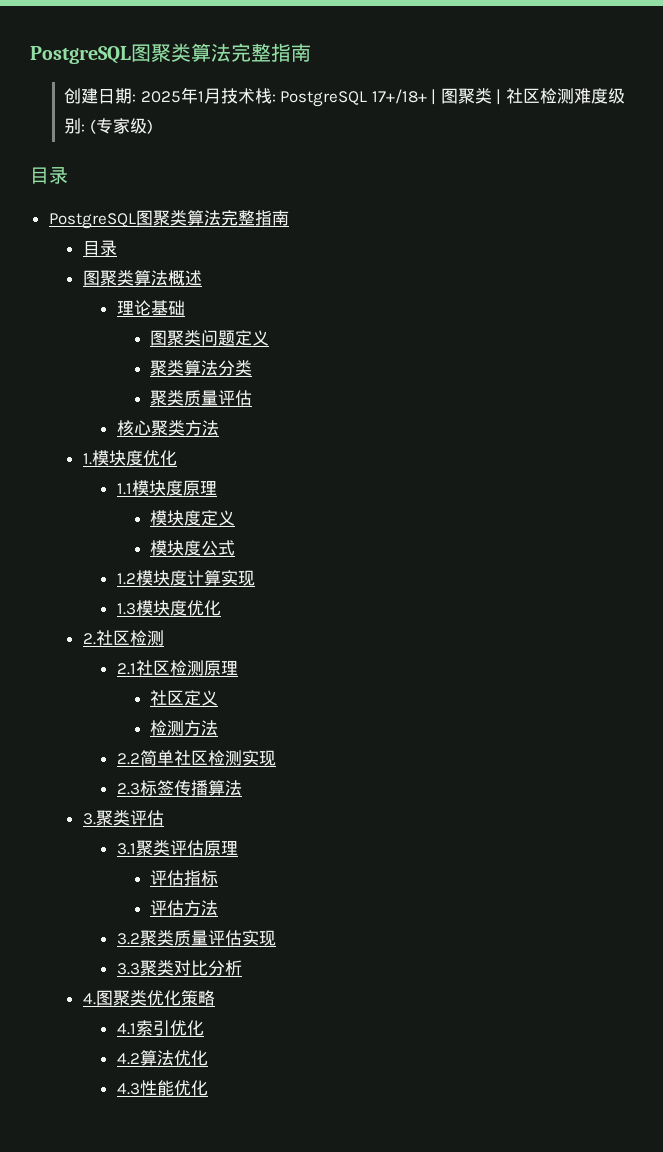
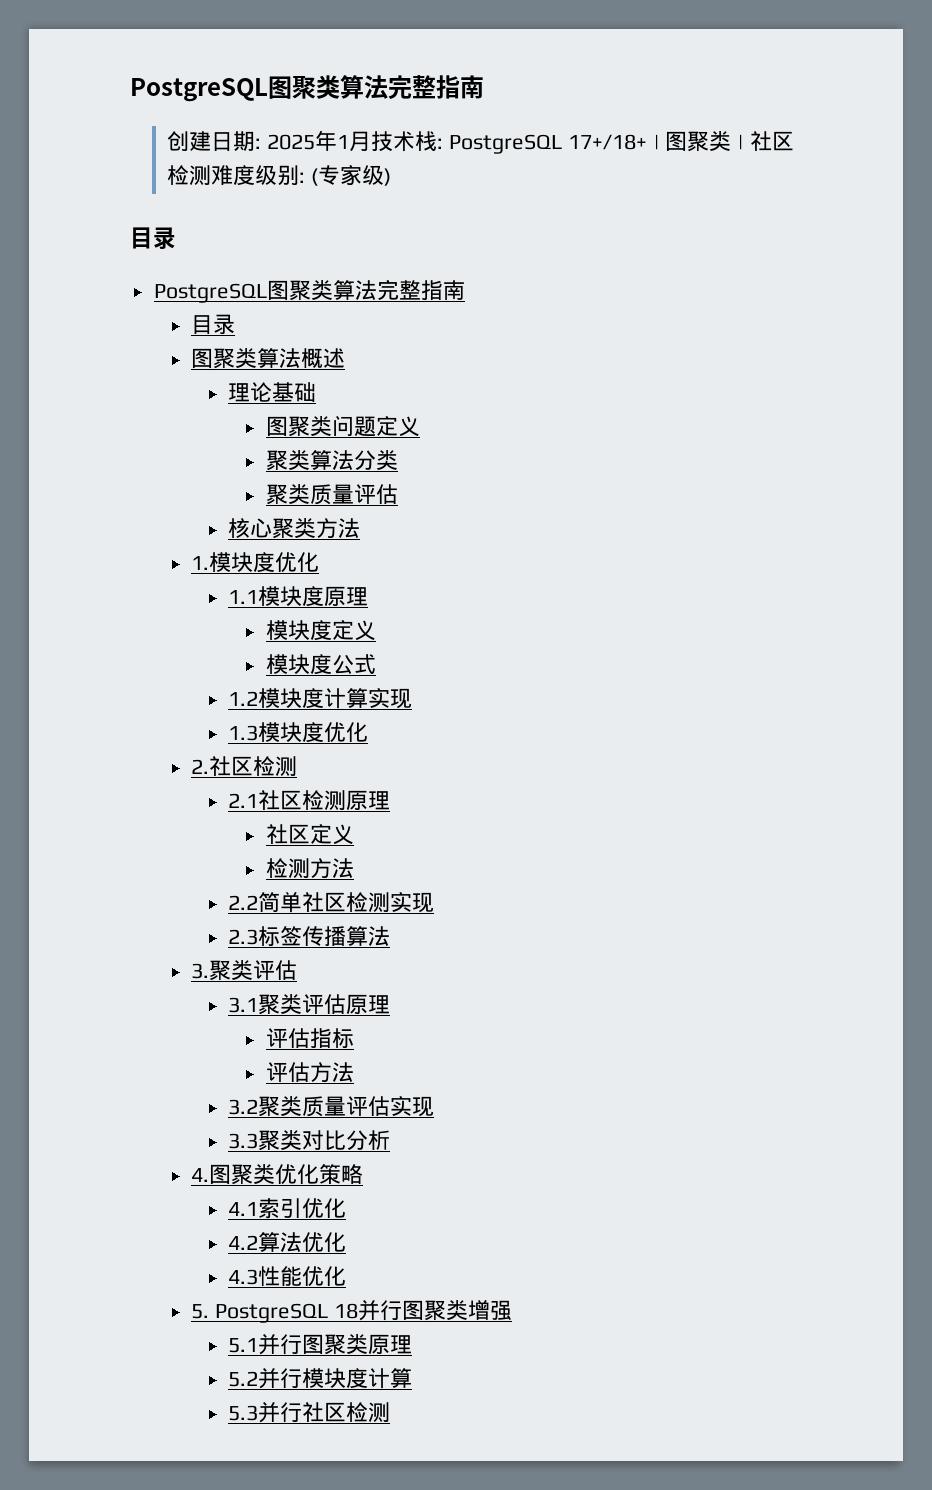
(208, 1088) none -> [191,1300,512,1323] [228,1334,413,1355] [228,1368,413,1389] [228,1402,391,1423] // 5. PostgreSQL 18并行图聚类增强 // 5.1并行图聚类原理 // 5.2并行模块度计算 // 5.3并行社区检测

